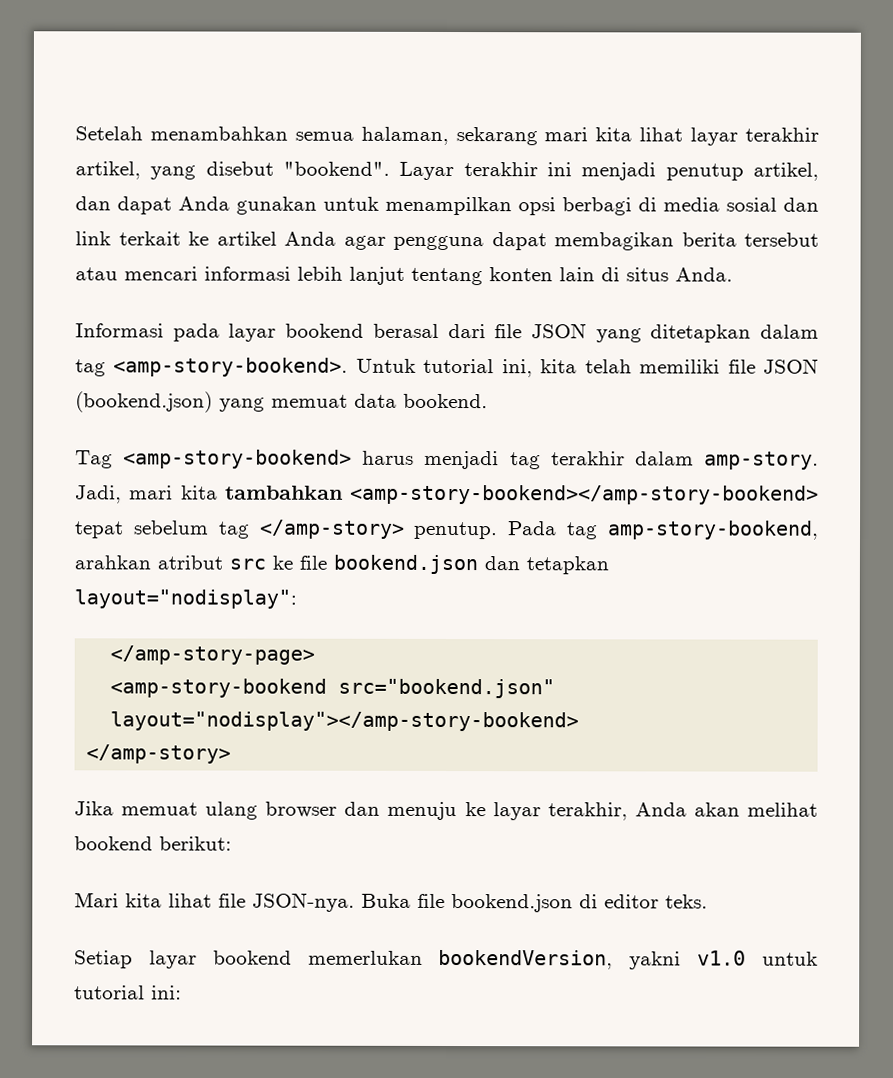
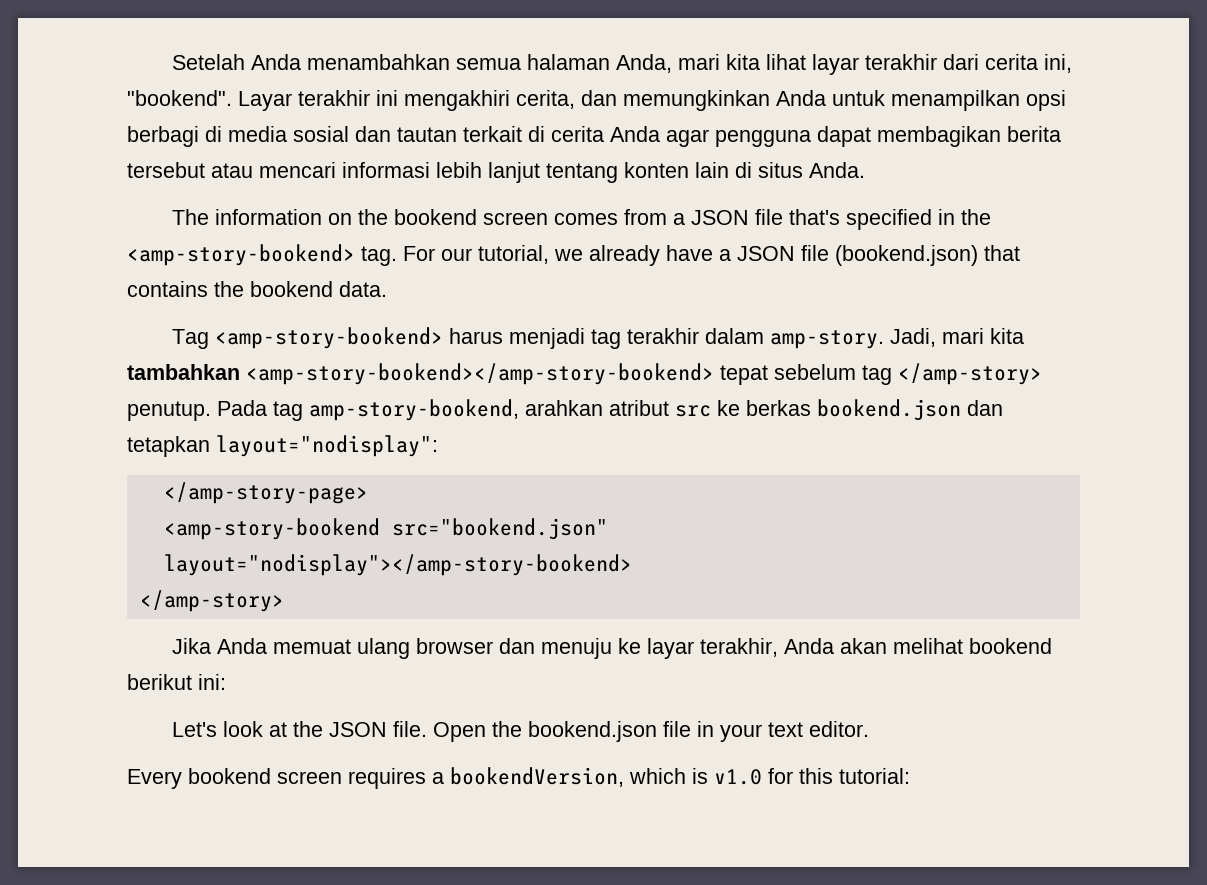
(143, 133) none -> [251,54,302,70] Anda
[360,126,538,146] halaman, sekarang -> [527,54,673,73] halaman Anda,
[75,161,274,180] artikel, yang disebut -> [943,54,1073,73] dari cerita ini,
[581,162,819,181] [75,196,317,215] menjadi penutup artikel, dan dapat Anda gunakan -> [404,90,826,111] mengakhiri cerita, dan memungkinkan Anda
[75,231,277,246] link terkait ke artikel -> [397,126,604,142] tautan terkait di cerita
[75,323,819,343] [75,357,820,378] [75,391,488,413] Informasi pada layar bookend berasal dari file JSON yang ditetapkan dalam tag <amp-story-bookend>. Untuk tutorial ini, kita telah memiliki file JSON (bookend.json) yang memuat data bookend. -> [172,209,992,230] [127,244,1020,266] [127,281,387,297] The information on the bookend screen comes from a JSON file that's specified in the <amp-story-bookend> tag. For our tutorial, we already have a JSON file (bookend.json) that contains the bookend data.
[299,555,327,570] file -> [746,400,811,416] berkas
(114, 808) none -> [217,638,268,654] Anda
[159,836,232,851] [74,892,708,913] [74,949,818,970] [74,985,182,1000] berikut: // Mari kita lihat file JSON-nya. Buka file bookend.json di editor teks. // Setiap layar bookend memerlukan bookendVersion, yakni v1.0 untuk tutorial ini: -> [127,674,226,690] [172,721,870,742] [127,767,910,789] berikut ini: // Let's look at the JSON file. Open the bookend.json file in your text editor. // Every bookend screen requires a bookendVersion, which is v1.0 for this tutorial:

